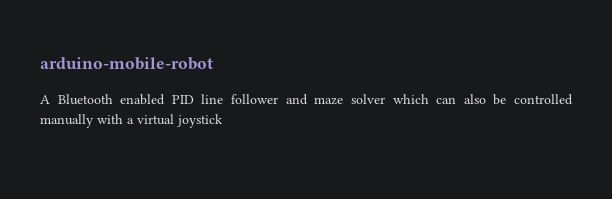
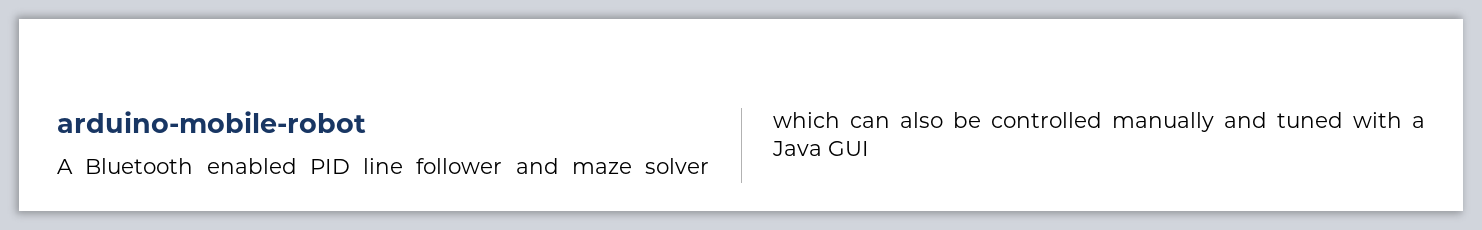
[97,114,223,128] with a virtual joystick -> [1224,112,1425,128] [772,141,869,156] and tuned with a Java GUI

